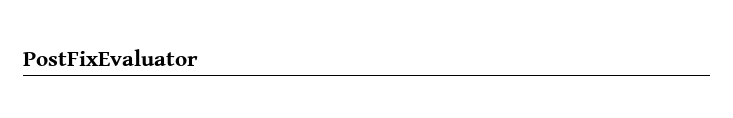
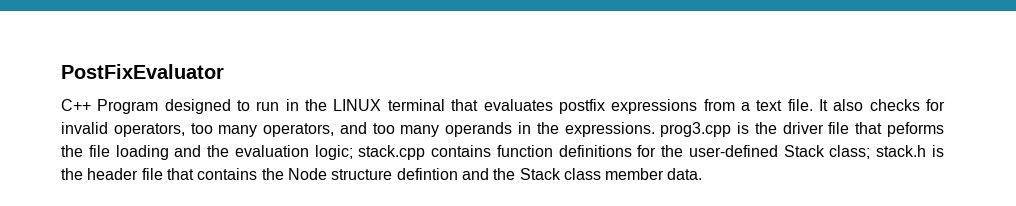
(198, 57) none -> [61,99,946,114] [61,122,945,137] [61,145,944,160] [61,168,703,180] // C++ Program designed to run in the LINUX terminal that evaluates postfix expressions from a text file. It also checks for invalid operators, too many operators, and too many operands in the expressions. prog3.cpp is the driver file that peforms the file loading and the evaluation logic; stack.cpp contains function definitions for the user-defined Stack class; stack.h is the header file that contains the Node structure defintion and the Stack class member data.

